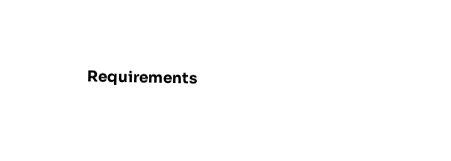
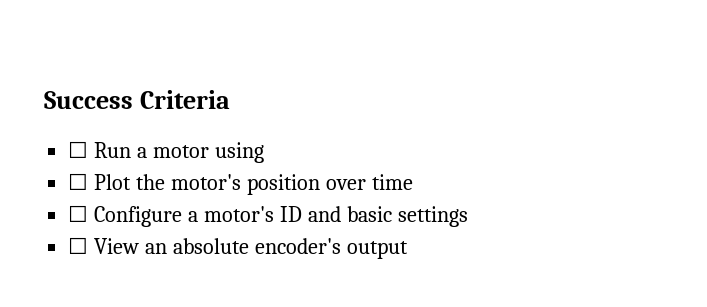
[86,69,198,87] Requirements -> [44,90,230,109] [68,141,264,163] [68,173,413,195] [68,205,468,227] [68,237,408,259] Success Criteria // ☐ Run a motor using // ☐ Plot the motor's position over time // ☐ Configure a motor's ID and basic settings // ☐ View an absolute encoder's output

